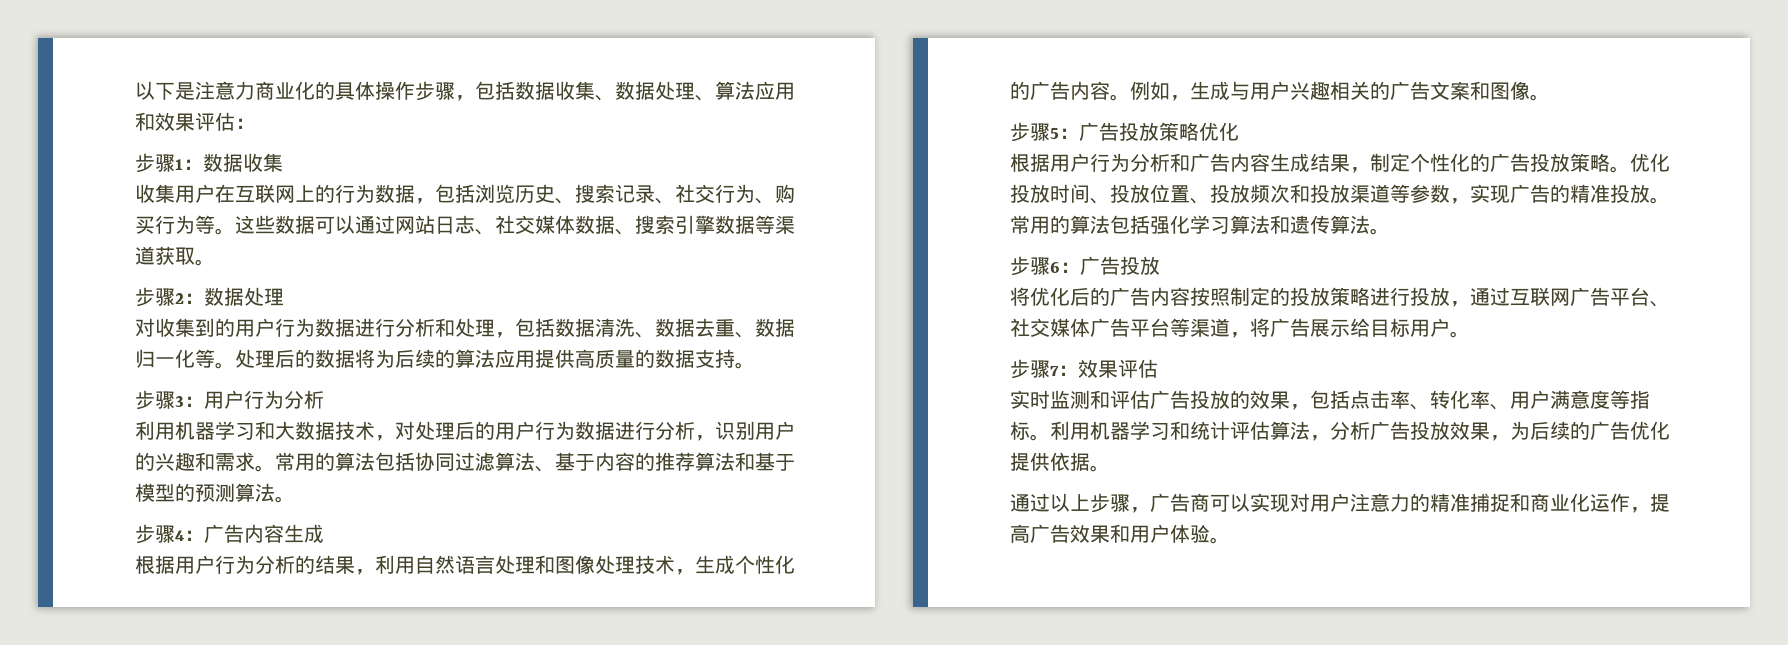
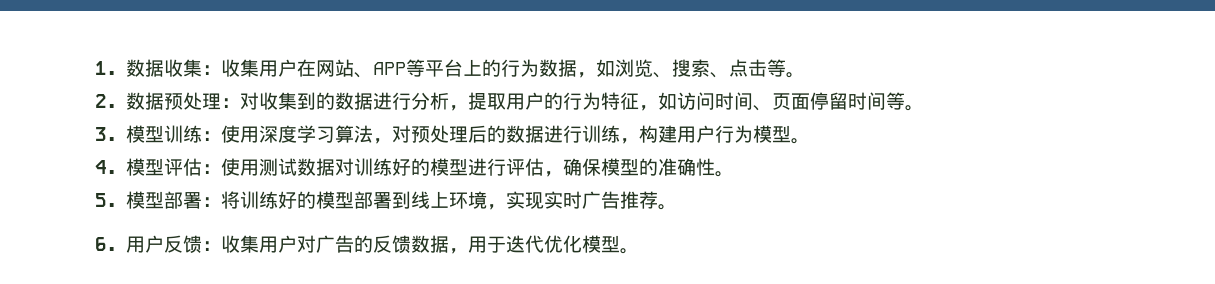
[135,81,795,101] [135,112,255,131] [135,153,283,173] [135,184,795,204] [135,215,795,235] [135,246,215,266] [135,287,284,307] 以下是注意力商业化的具体操作步骤，包括数据收集、数据处理、算法应用和效果评估： // 步骤1：数据收集 // 收集用户在互联网上的行为数据，包括浏览历史、搜索记录、社交行为、购买行为等。这些数据可以通过网站日志、社交媒体数据、搜索引擎数据等渠道获取。 // 步骤2：数据处理 // -> [95,59,806,78] [95,92,241,110] 1.数据收集：收集用户在网站、APP等平台上的行为数据，如浏览、搜索、点击等。 // 2.数据预处理：
[235,318,795,338] [135,349,755,369] [135,390,324,410] [135,421,795,441] [135,452,795,472] [135,483,295,503] [135,524,324,544] [135,555,795,575] [1010,81,1550,101] [1010,122,1239,142] [1010,153,1670,173] [1010,184,1670,204] [1010,215,1390,235] [1010,256,1160,276] [1010,287,1670,307] [1010,318,1470,338] [1010,359,1158,379] [1010,390,1650,410] [1010,421,1670,441] [1010,452,1110,472] [1010,493,1670,513] [1010,524,1210,543] 用户行为数据进行分析和处理，包括数据清洗、数据去重、数据归一化等。处理后的数据将为后续的算法应用提供高质量的数据支持。 // 步骤3：用户行为分析 // 利用机器学习和大数据技术，对处理后的用户行为数据进行分析，识别用户的兴趣和需求。常用的算法包括协同过滤算法、基于内容的推荐算法和基于模型的预测算法。 // 步骤4：广告内容生成 // 根据用户行为分析的结果，利用自然语言处理和图像处理技术，生成个性化的广告内容。例如，生成与用户兴趣相关的广告文案和图像。 // 步骤5：广告投放策略优化 // 根据用户行为分析和广告内容生成结果，制定个性化的广告投放策略。优化投放时间、投放位置、投放频次和投放渠道等参数，实现广告的精准投放。常用的算法包括强化学习算法和遗传算法。 // 步骤6：广告投放 // 将优化后的广告内容按照制定的投放策略进行投放，通过互联网广告平台、社交媒体广告平台等渠道，将广告展示给目标用户。 // 步骤7：效果评估 // 实时监测和评估广告投放的效果，包括点击率、转化率、用户满意度等指标。利用机器学习和统计评估算法，分析广告投放效果，为后续的广告优化提供依据。 // 通过以上步骤，广告商可以实现对用户注意力的精准捕捉和商业化运作，提高广告效果和用户体验 -> [335,92,925,111] [95,125,811,144] [95,158,735,177] [95,191,678,210] [95,235,621,254] 数据进行分析，提取用户的行为特征，如访问时间、页面停留时间等。 // 3.模型训练：使用深度学习算法，对预处理后的数据进行训练，构建用户行为模型。 // 4.模型评估：使用测试数据对训练好的模型进行评估，确保模型的准确性。 // 5.模型部署：将训练好的模型部署到线上环境，实现实时广告推荐。 // 6.用户反馈：收集用户对广告的反馈数据，用于迭代优化模型

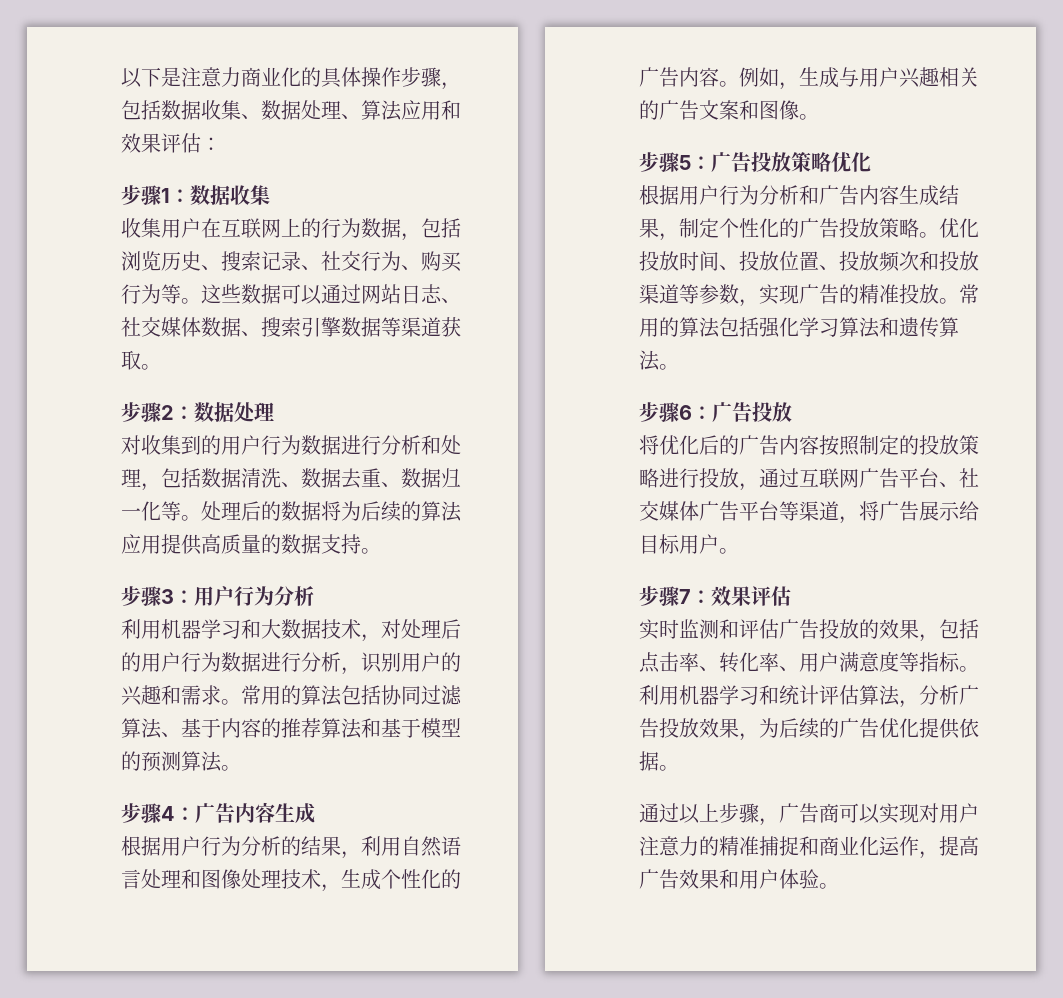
[95,59,806,78] [95,92,241,110] 1.数据收集：收集用户在网站、APP等平台上的行为数据，如浏览、搜索、点击等。 // 2.数据预处理： -> [121,67,461,90] [121,100,461,121] [121,133,221,153] [121,185,270,205] [121,218,461,241] [121,251,462,272] [121,284,461,305] [121,317,461,337] [121,350,161,370] [121,402,274,422] 以下是注意力商业化的具体操作步骤，包括数据收集、数据处理、算法应用和效果评估： // 步骤1：数据收集 // 收集用户在互联网上的行为数据，包括浏览历史、搜索记录、社交行为、购买行为等。这些数据可以通过网站日志、社交媒体数据、搜索引擎数据等渠道获取。 // 步骤2：数据处理 //
[335,92,925,111] [95,125,811,144] [95,158,735,177] [95,191,678,210] [95,235,621,254] 数据进行分析，提取用户的行为特征，如访问时间、页面停留时间等。 // 3.模型训练：使用深度学习算法，对预处理后的数据进行训练，构建用户行为模型。 // 4.模型评估：使用测试数据对训练好的模型进行评估，确保模型的准确性。 // 5.模型部署：将训练好的模型部署到线上环境，实现实时广告推荐。 // 6.用户反馈：收集用户对广告的反馈数据，用于迭代优化模型 -> [221,435,461,455] [121,468,461,491] [121,501,462,522] [121,534,381,555] [121,586,314,606] [121,619,461,642] [121,652,461,675] [121,685,462,706] [121,718,461,739] [121,751,241,772] [121,802,315,823] [121,836,461,859] [121,869,461,892] [639,67,979,90] [639,100,819,120] [639,152,871,172] [639,185,959,206] [639,218,979,241] [639,251,979,272] [639,284,979,307] [639,317,959,338] [639,350,679,371] [639,402,792,422] [639,435,979,456] [639,468,979,491] [639,501,979,524] [639,534,739,554] [639,586,791,606] [639,619,979,642] [639,651,979,673] [639,685,979,708] [639,718,979,741] [639,751,679,771] [639,803,979,826] [639,836,979,859] [639,869,819,889] 用户行为数据进行分析和处理，包括数据清洗、数据去重、数据归一化等。处理后的数据将为后续的算法应用提供高质量的数据支持。 // 步骤3：用户行为分析 // 利用机器学习和大数据技术，对处理后的用户行为数据进行分析，识别用户的兴趣和需求。常用的算法包括协同过滤算法、基于内容的推荐算法和基于模型的预测算法。 // 步骤4：广告内容生成 // 根据用户行为分析的结果，利用自然语言处理和图像处理技术，生成个性化的广告内容。例如，生成与用户兴趣相关的广告文案和图像。 // 步骤5：广告投放策略优化 // 根据用户行为分析和广告内容生成结果，制定个性化的广告投放策略。优化投放时间、投放位置、投放频次和投放渠道等参数，实现广告的精准投放。常用的算法包括强化学习算法和遗传算法。 // 步骤6：广告投放 // 将优化后的广告内容按照制定的投放策略进行投放，通过互联网广告平台、社交媒体广告平台等渠道，将广告展示给目标用户。 // 步骤7：效果评估 // 实时监测和评估广告投放的效果，包括点击率、转化率、用户满意度等指标。利用机器学习和统计评估算法，分析广告投放效果，为后续的广告优化提供依据。 // 通过以上步骤，广告商可以实现对用户注意力的精准捕捉和商业化运作，提高广告效果和用户体验

